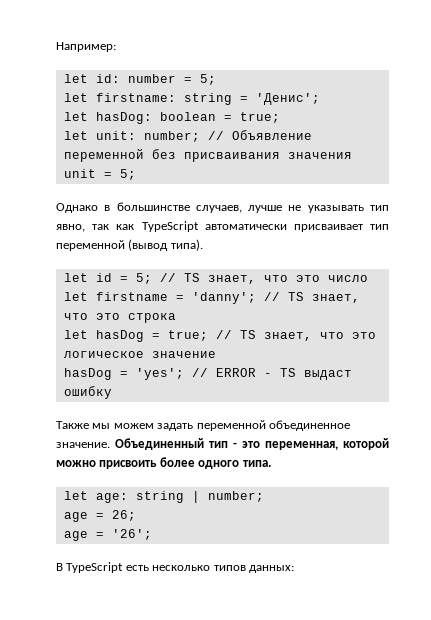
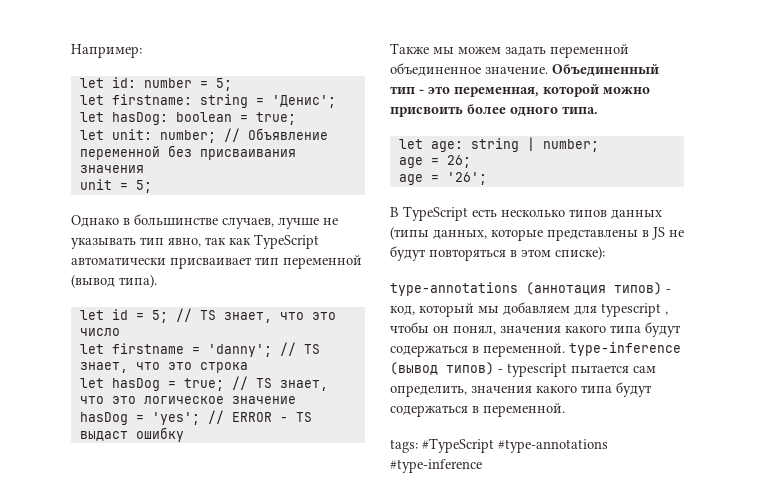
[248,565,294,573] данных: -> [611,210,662,219] [390,226,684,241] [390,246,605,261] [390,282,671,296] [390,302,668,317] [390,322,681,337] [390,342,681,357] [390,362,656,377] [390,382,652,397] [390,403,565,417] [390,438,608,453] [390,459,482,473] данных (типы данных, которые представлены в JS не будут повторяться в этом списке): // type-annotations (аннотация типов) - код, который мы добавляем для typescript , чтобы он понял, значения какого типа будут содержаться в переменной. type-inference (вывод типов) - typescript пытается сам определить, значения какого типа будут содержаться в переменной. // tags: #TypeScript #type-annotations #type-inference

